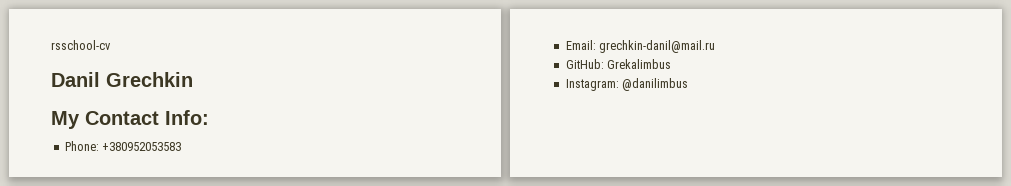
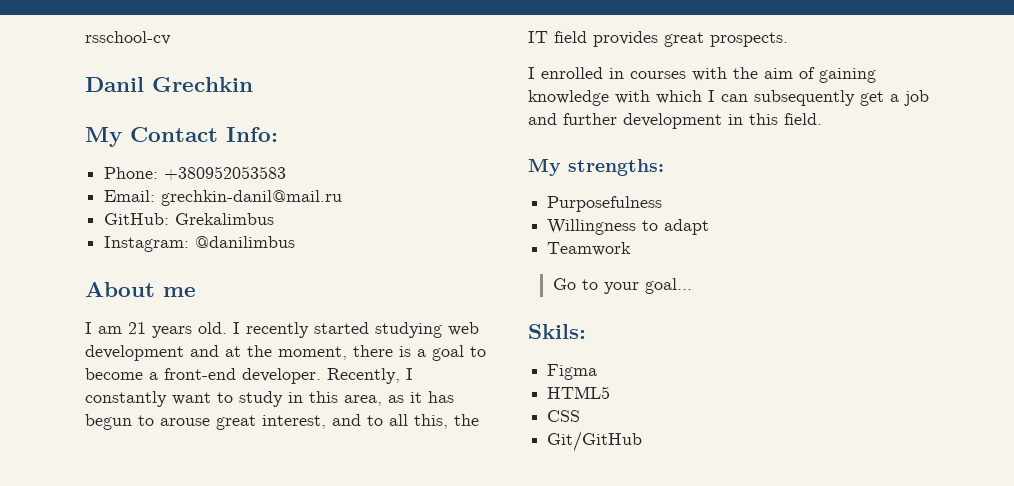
(689, 84) none -> [85,282,196,297] [85,322,479,338] [85,345,486,361] [85,368,413,384] [85,391,454,407] [85,414,479,430] [528,31,788,47] [528,67,876,83] [528,90,929,106] [528,113,822,129] [528,158,664,176] [547,196,663,212] [547,219,710,235] [547,242,632,256] [552,278,692,294] [528,324,586,339] [547,364,598,380] [547,386,611,399] [547,410,581,422] [547,431,643,452] // About me // I am 21 years old. I recently started studying web development and at the moment, there is a goal to become a front-end developer. Recently, I constantly want to study in this area, as it has begun to arouse great interest, and to all this, the IT field provides great prospects. // I enrolled in courses with the aim of gaining knowledge with which I can subsequently get a job and further development in this field. // My strengths: // Purposefulness // Willingness to adapt // Teamwork // Go to your goal... // Skils: // Figma // HTML5 // CSS // Git/GitHub

